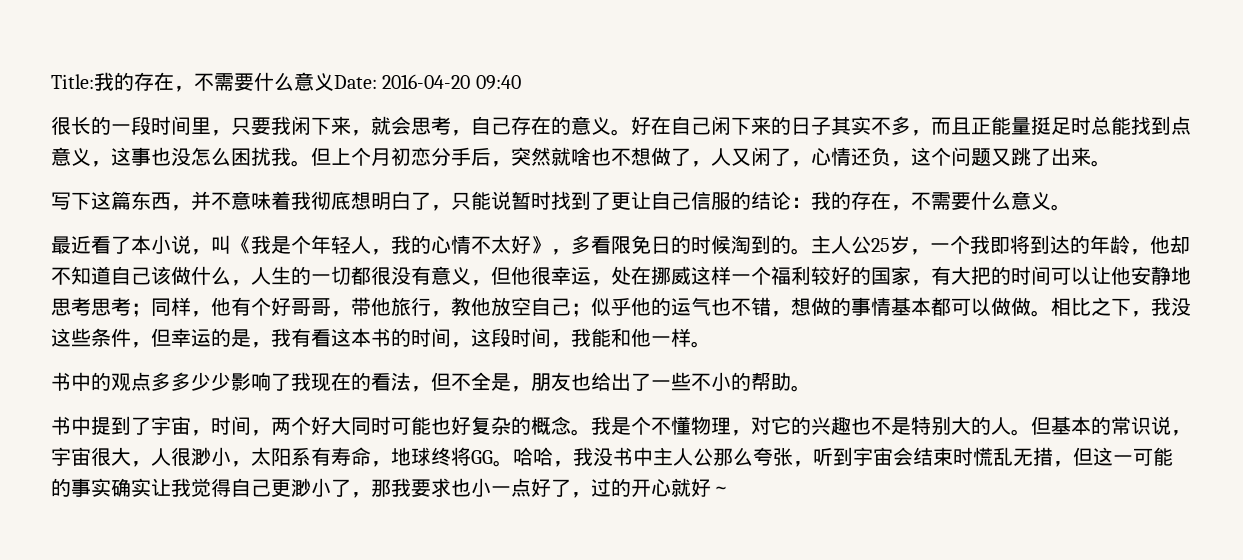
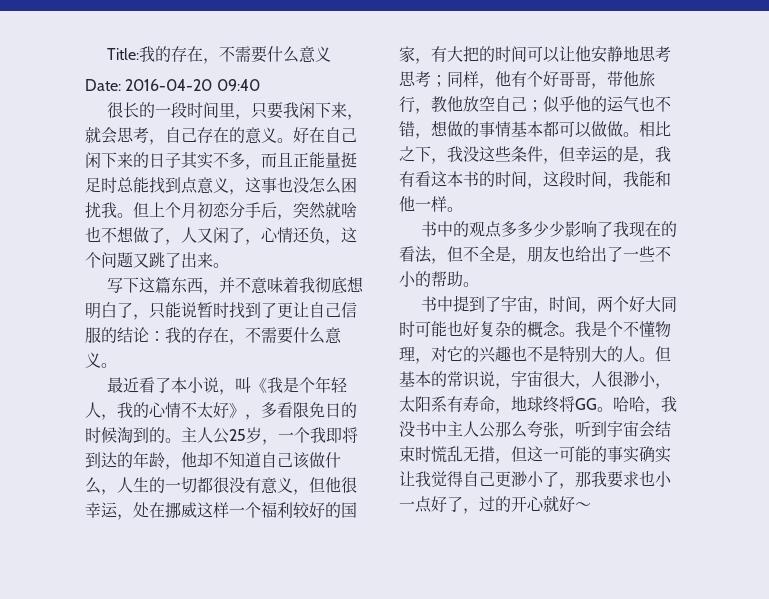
(334, 82) none -> (331, 54) //

